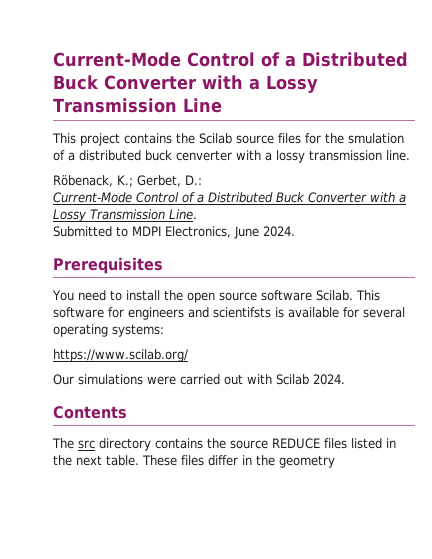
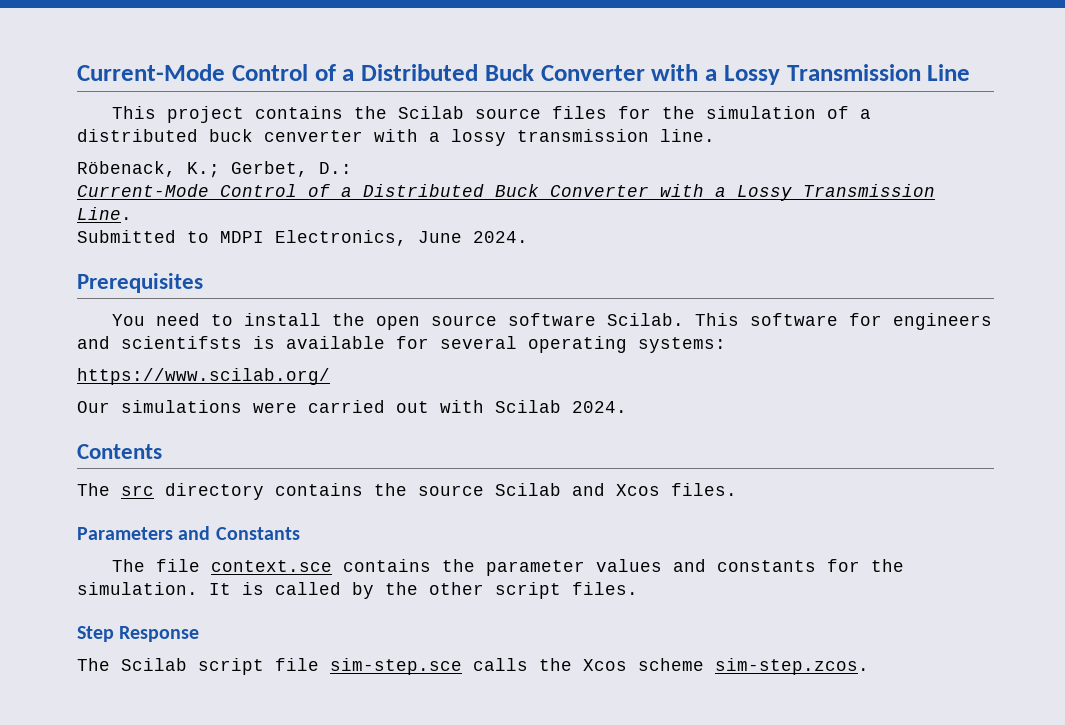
[348,133,404,144] smulation -> [706,106,817,119] simulation
[272,438,396,449] [53,455,335,468] REDUCE files listed in the next table. These files differ in the geometry -> [495,483,737,496] [77,526,300,540] [112,559,905,576] [77,582,638,599] [77,626,200,642] [77,658,869,675] Scilab and Xcos files. // Parameters and Constants // The file context.sce contains the parameter values and constants for the simulation. It is called by the other script files. // Step Response // The Scilab script file sim-step.sce calls the Xcos scheme sim-step.zcos.

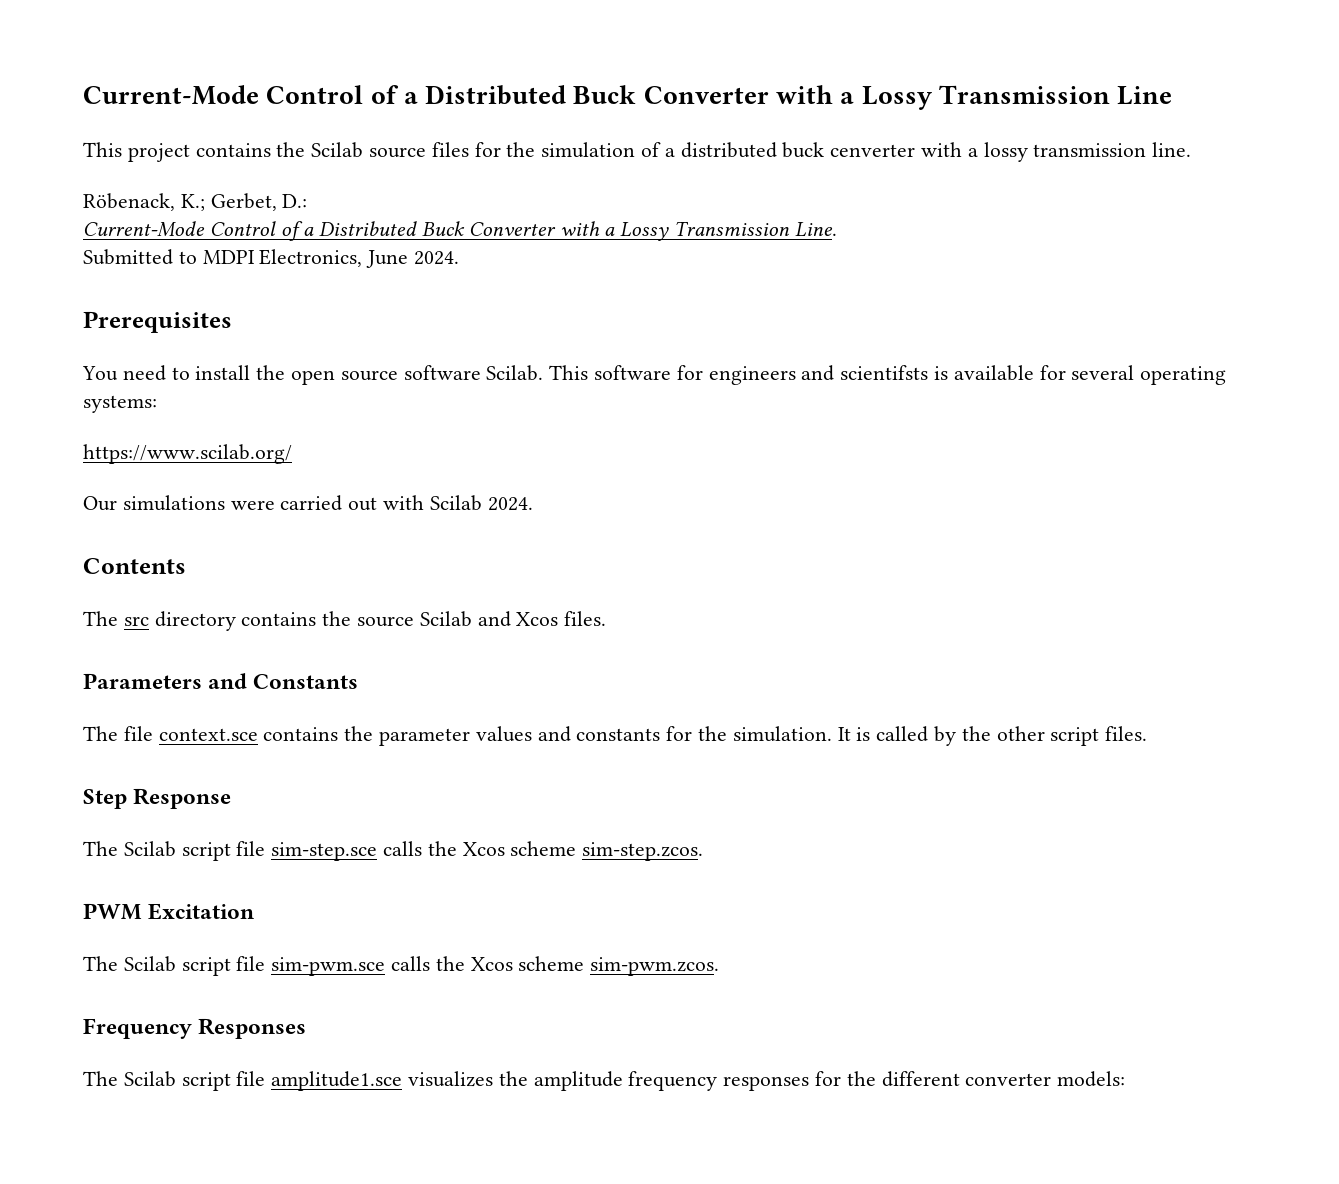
(869, 666) none -> [83,903,255,920] [83,956,720,976] [83,1018,307,1039] [83,1071,1126,1091] // PWM Excitation // The Scilab script file sim-pwm.sce calls the Xcos scheme sim-pwm.zcos. // Frequency Responses // The Scilab script file amplitude1.sce visualizes the amplitude frequency responses for the different converter models:

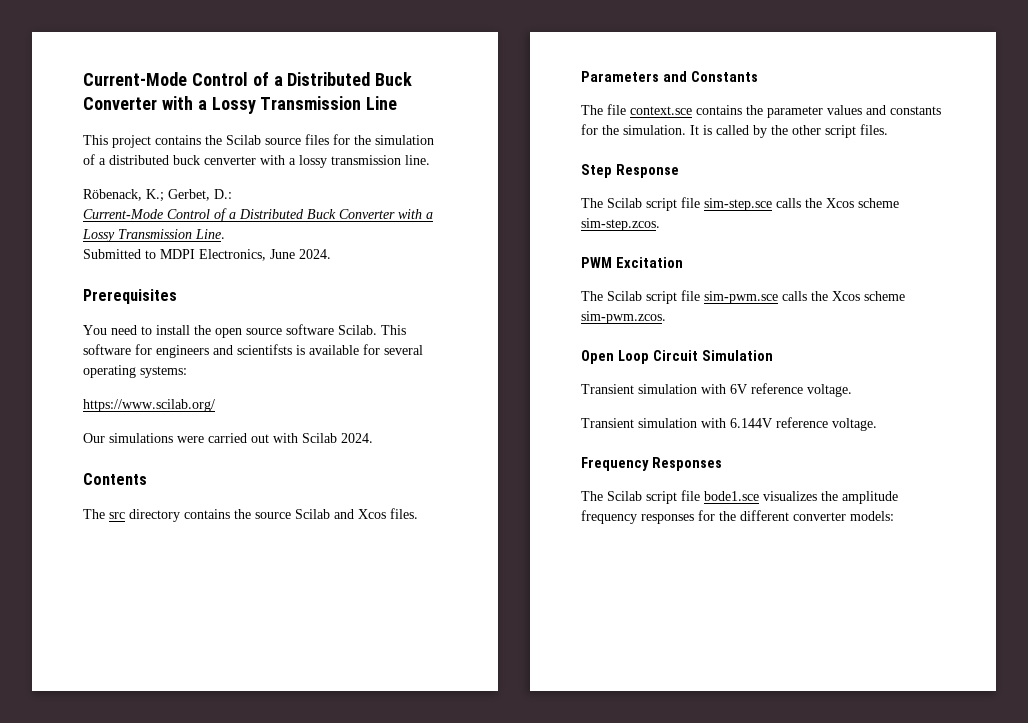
(720, 966) none -> [581,350,773,364] [581,383,852,397] [581,417,877,431] // Open Loop Circuit Simulation // Transient simulation with 6V reference voltage. // Transient simulation with 6.144V reference voltage.
[271,1071,403,1091] amplitude1.sce -> [704,491,759,501] bode1.sce

